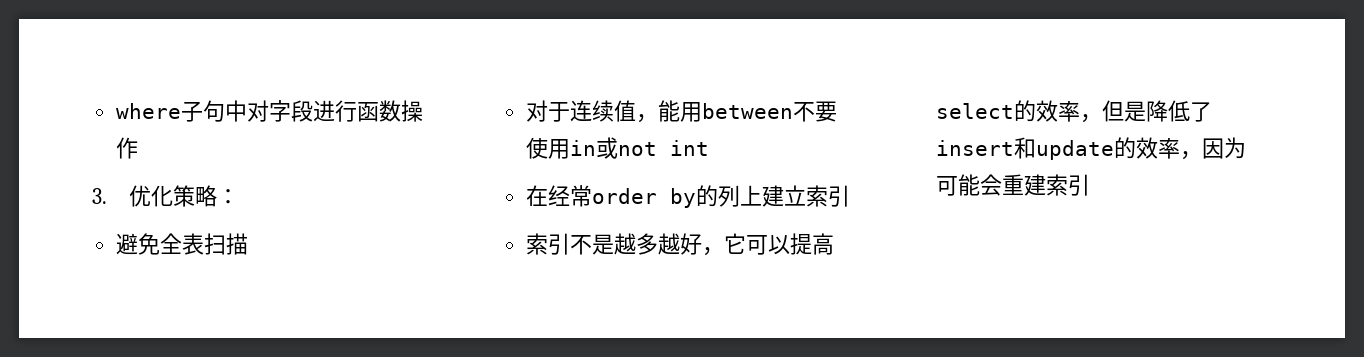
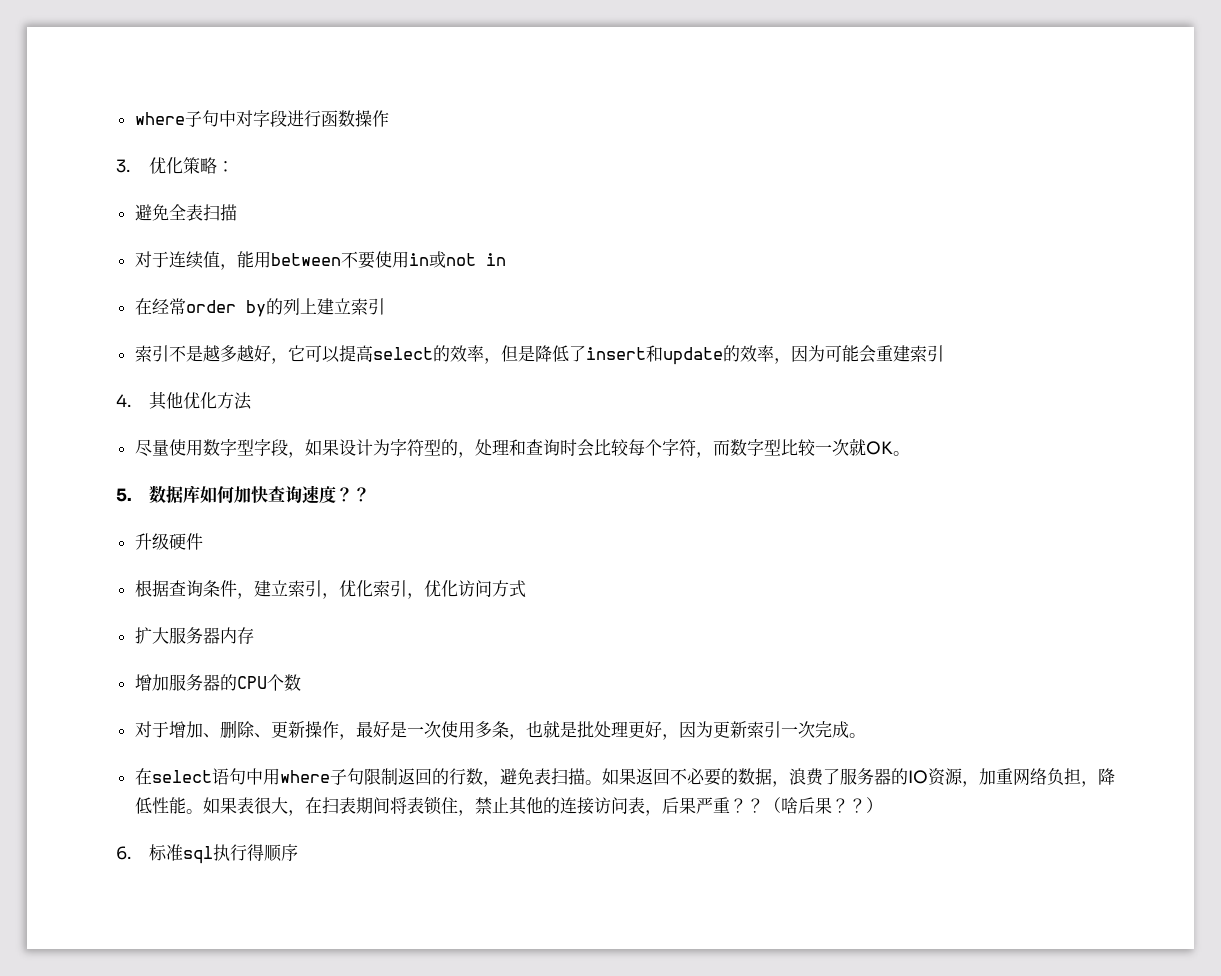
[670,140,710,156] int -> [485,253,506,266] in
(1091, 185) none -> [116,391,253,410] [134,438,910,458] [116,485,371,504] [134,533,203,550] [134,580,526,599] [134,627,254,644] [134,674,301,691] [134,720,866,740] [134,768,1115,787] [134,796,883,816] [116,844,299,864] // 4.其他优化方法 // 尽量使用数字型字段，如果设计为字符型的，处理和查询时会比较每个字符，而数字型比较一次就OK。 // 5.数据库如何加快查询速度？？ // 升级硬件 // 根据查询条件，建立索引，优化索引，优化访问方式 // 扩大服务器内存 // 增加服务器的CPU个数 // 对于增加、删除、更新操作，最好是一次使用多条，也就是批处理更好，因为更新索引一次完成。 // 在select语句中用where子句限制返回的行数，避免表扫描。如果返回不必要的数据，浪费了服务器的IO资源，加重网络负担，降低性能。如果表很大，在扫表期间将表锁住，禁止其他的连接访问表，后果严重？？（啥后果？？） // 6.标准sql执行得顺序

